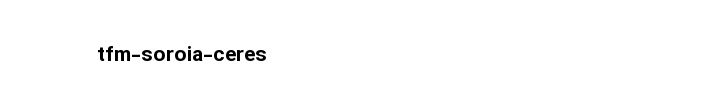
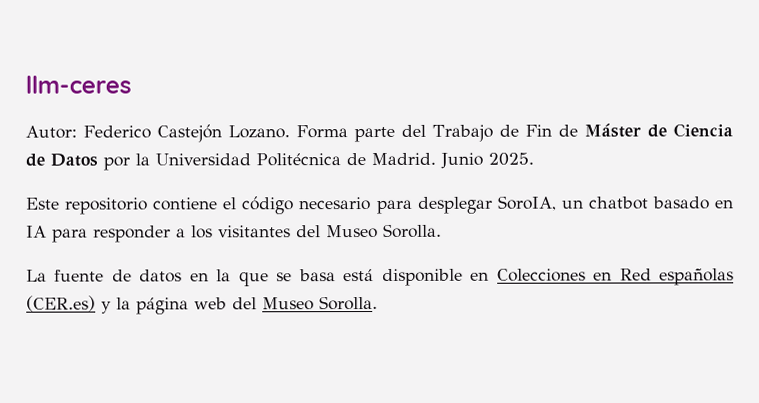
[97,46,267,61] tfm-soroia-ceres -> [25,75,132,94] [25,123,733,143] [25,152,534,171] [25,195,735,215] [26,223,442,243] [26,268,734,287] [26,295,378,315] llm-ceres // Autor: Federico Castejón Lozano. Forma parte del Trabajo de Fin de Máster de Ciencia de Datos por la Universidad Politécnica de Madrid. Junio 2025. // Este repositorio contiene el código necesario para desplegar SoroIA, un chatbot basado en IA para responder a los visitantes del Museo Sorolla. // La fuente de datos en la que se basa está disponible en Colecciones en Red españolas (CER.es) y la página web del Museo Sorolla.

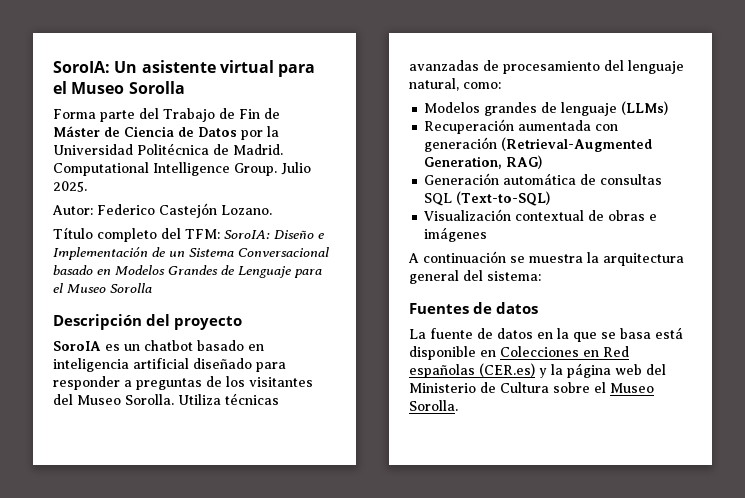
[25,75,132,94] [25,124,291,143] llm-ceres // Autor: Federico Castejón Lozano. -> [53,60,316,77] [53,81,185,94] SoroIA: Un asistente virtual para el Museo Sorolla //
[440,152,534,169] [25,195,557,215] Junio 2025. // Este repositorio contiene el código necesario para desplegar SoroIA, -> [53,162,311,176] [53,181,87,192] [52,203,272,218] [53,227,324,242] [53,247,329,260] [53,265,322,278] [53,283,152,293] [53,314,243,330] [53,341,120,351] Computational Intelligence Group. Julio 2025. // Autor: Federico Castejón Lozano. // Título completo del TFM: SoroIA: Diseño e Implementación de un Sistema Conversacional basado en Modelos Grandes de Lenguaje para el Museo Sorolla // Descripción del proyecto // SoroIA es
[26,225,47,238] IA -> [53,358,252,372] inteligencia artificial diseñado
(186, 233) none -> [136,376,222,390] preguntas de
(442, 230) none -> [178,393,279,405] [409,60,684,74] [409,78,501,91] [424,101,669,116] [424,119,619,134] [424,137,653,152] [424,155,543,169] [424,173,663,185] [424,191,551,206] [424,209,658,221] [424,227,488,242] [408,251,684,266] [409,270,541,284] [409,302,539,314] Utiliza técnicas avanzadas de procesamiento del lenguaje natural, como: // Modelos grandes de lenguaje (LLMs) // Recuperación aumentada con generación (Retrieval-Augmented Generation, RAG) // Generación automática de consultas SQL (Text-to-SQL) // Visualización contextual de obras e imágenes // A continuación se muestra la arquitectura general del sistema: // Fuentes de datos
(257, 303) none -> [409,382,606,393] Ministerio de Cultura sobre el

